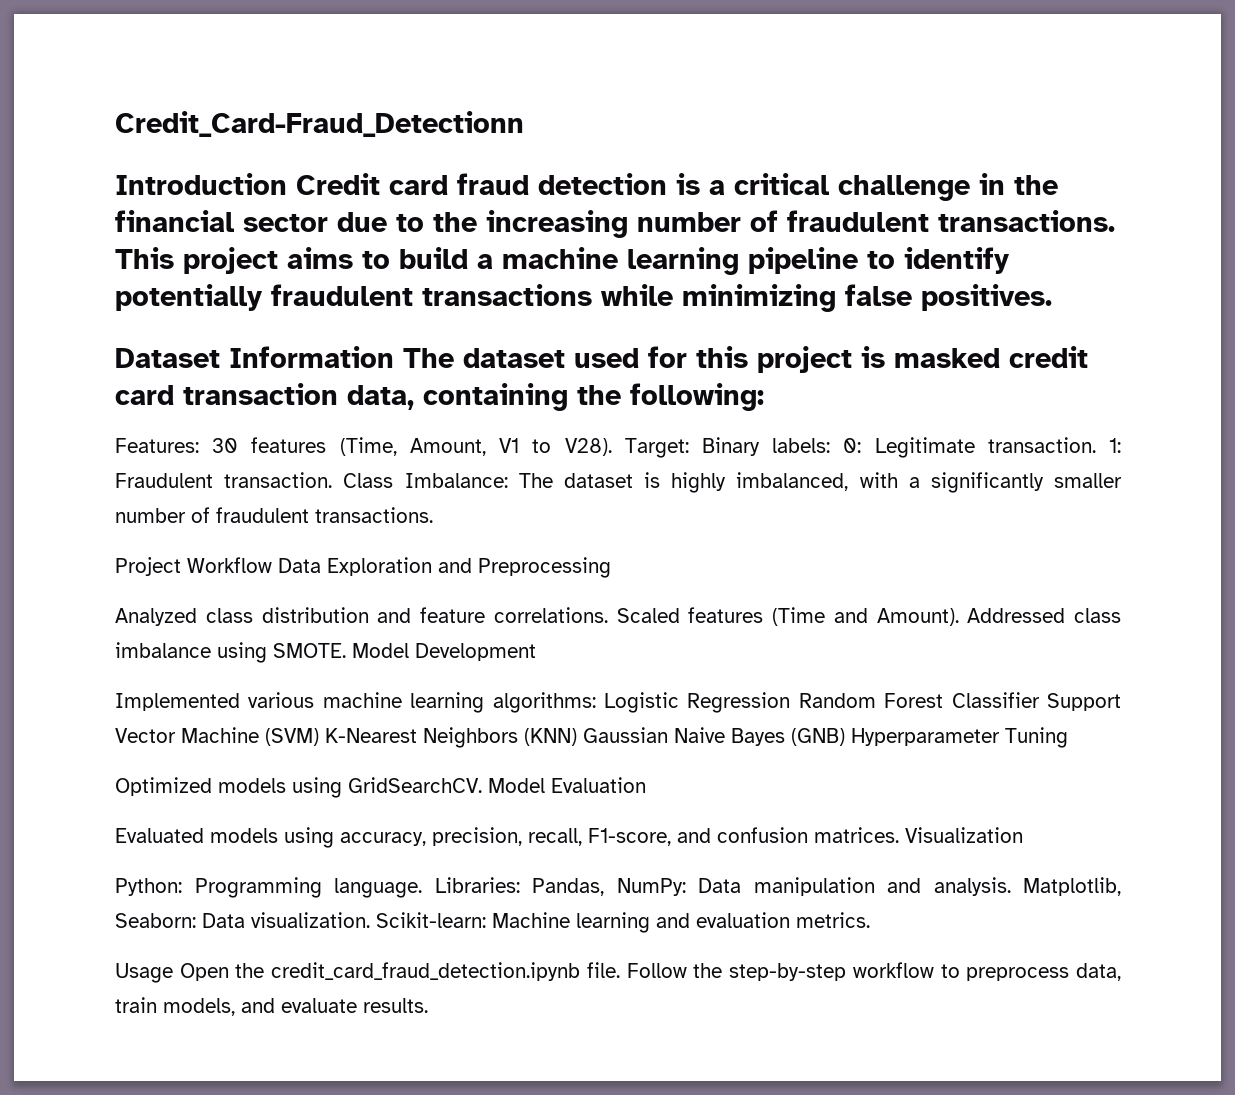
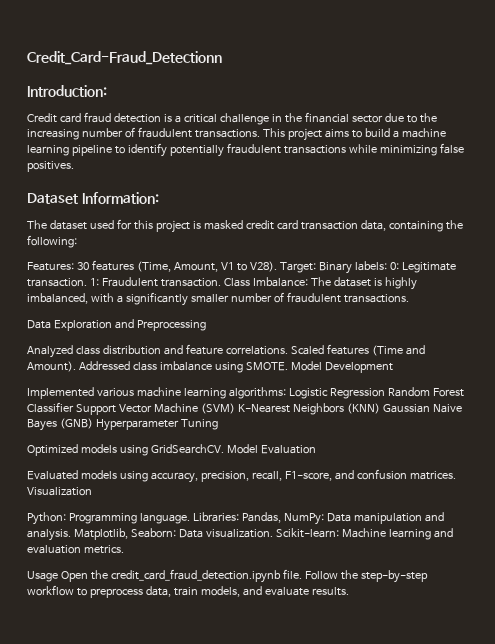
[115,173,287,195] Introduction -> [27,85,107,97] Introduction: //
[229,346,394,368] Information -> [81,192,159,204] Information: //
[115,557,272,576] Project Workflow -> (409, 298) none

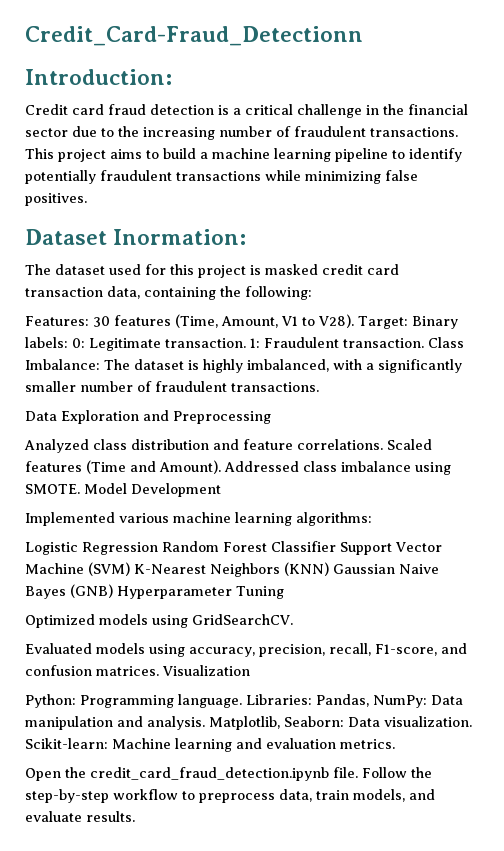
[81,192,159,204] Information: -> [113,229,247,245] Inormation:
(286, 393) none -> (372, 519) //
[226,444,316,454] Model Evaluation -> (293, 619) none
[27,571,58,582] Usage -> (395, 744) none

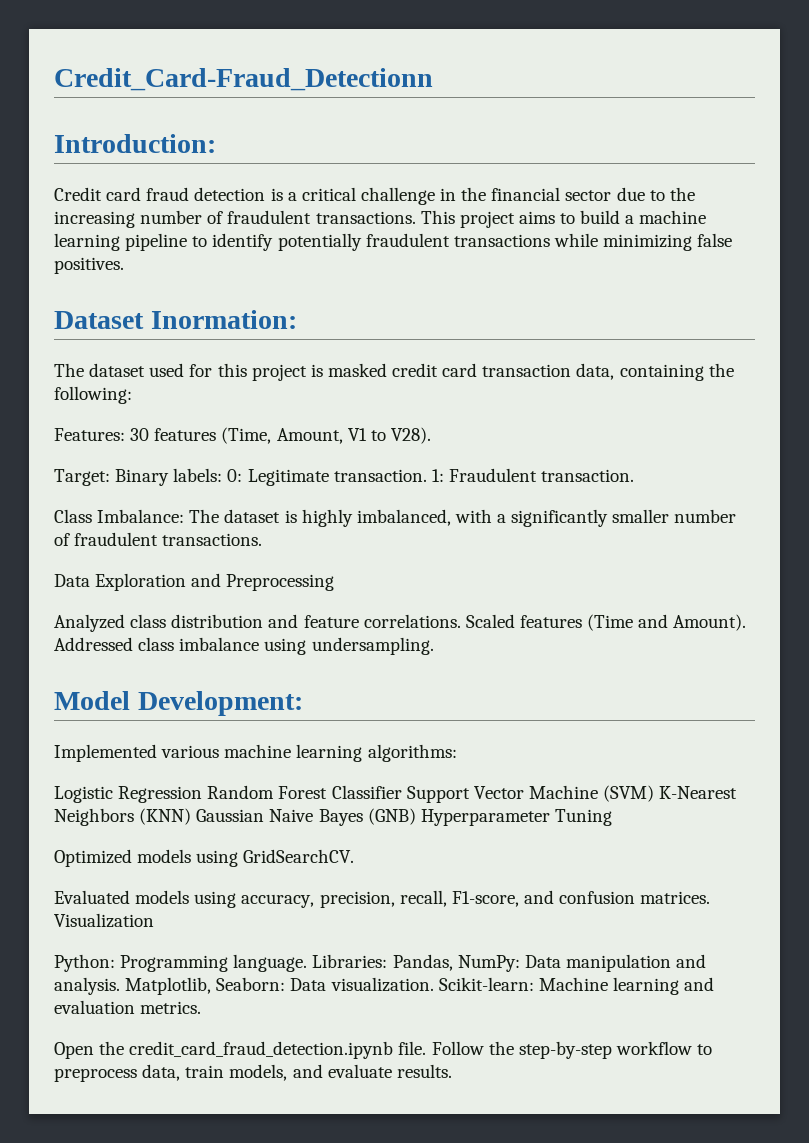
(354, 321) none -> (431, 435) //
(424, 343) none -> (635, 475) //
[25,483,221,497] SMOTE. Model Development -> [311,637,434,655] [54,691,303,716] undersampling. // Model Development:

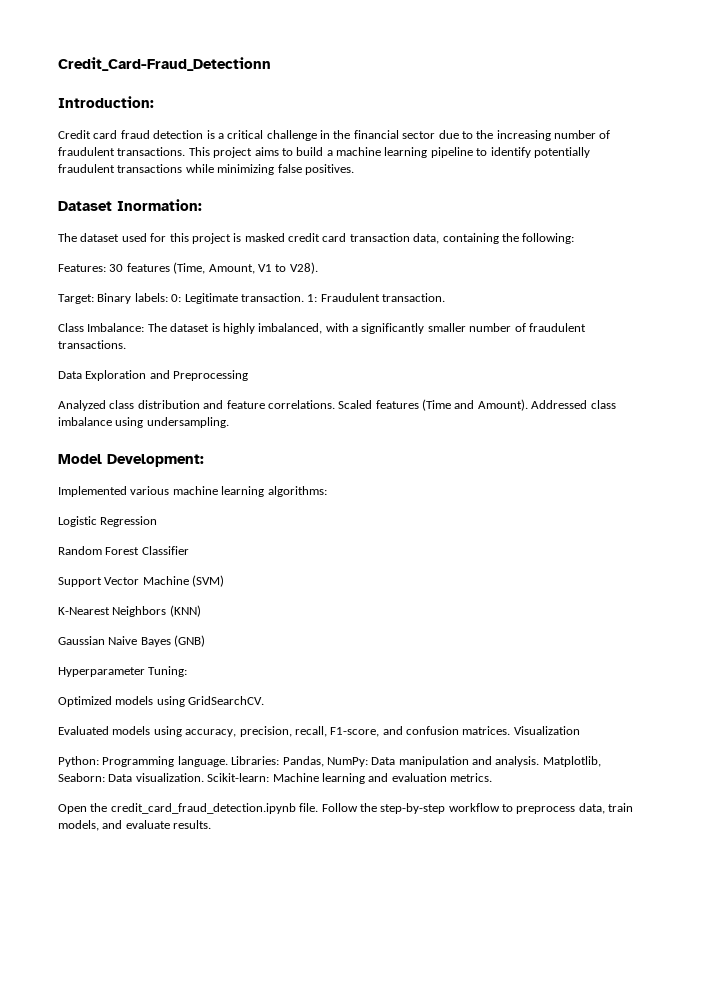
(203, 794) none -> (158, 521) //
(402, 792) none -> (189, 550) //
(655, 793) none -> (225, 581) //
(192, 816) none -> (201, 611) //
[420,809,612,826] Hyperparameter Tuning -> [58,666,188,677] // Hyperparameter Tuning:

